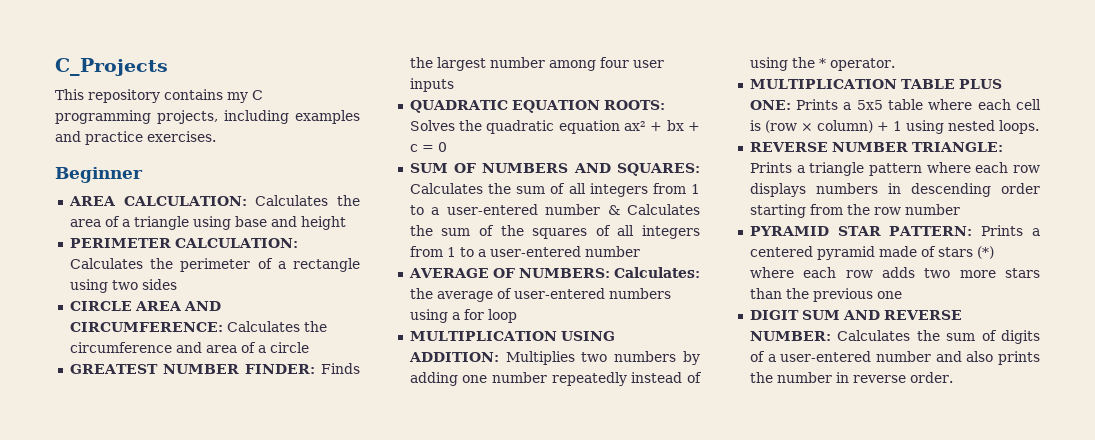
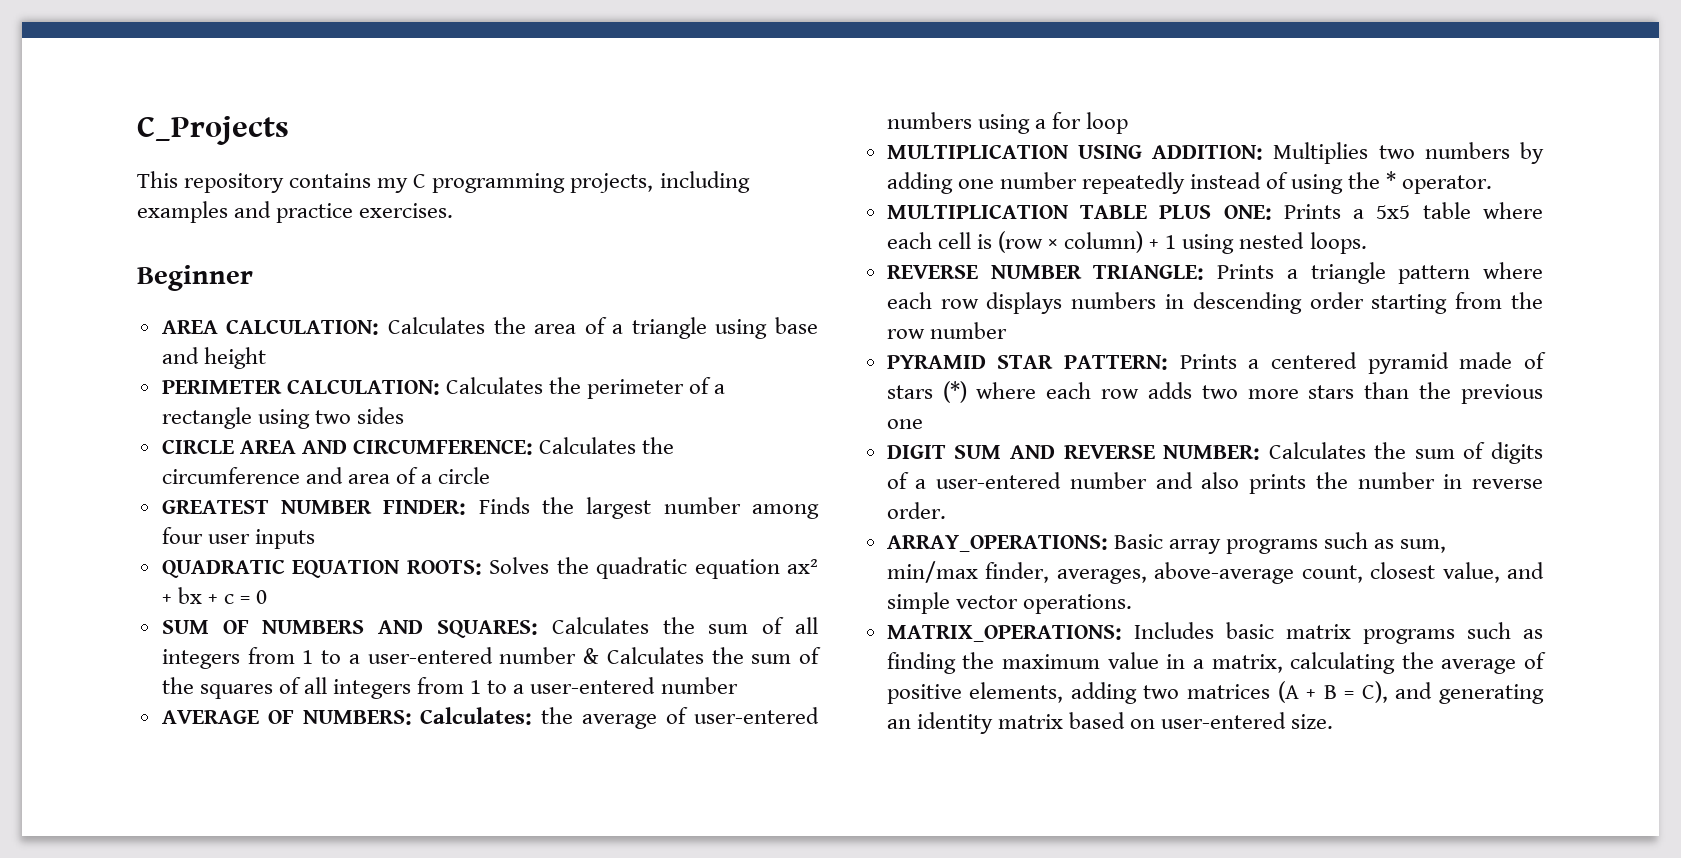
(953, 377) none -> [886,532,1447,554] [886,561,1544,584] [886,592,1132,614] [886,622,1543,644] [886,652,1546,674] [886,681,1544,704] [886,712,1334,734] // ARRAY_OPERATIONS: Basic array programs such as sum, min/max finder, averages, above-average count, closest value, and simple vector operations. // MATRIX_OPERATIONS: Includes basic matrix programs such as finding the maximum value in a matrix, calculating the average of positive elements, adding two matrices (A + B = C), and generating an identity matrix based on user-entered size.

